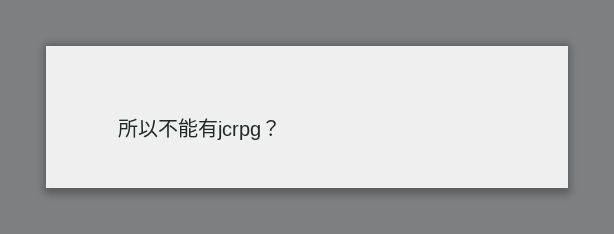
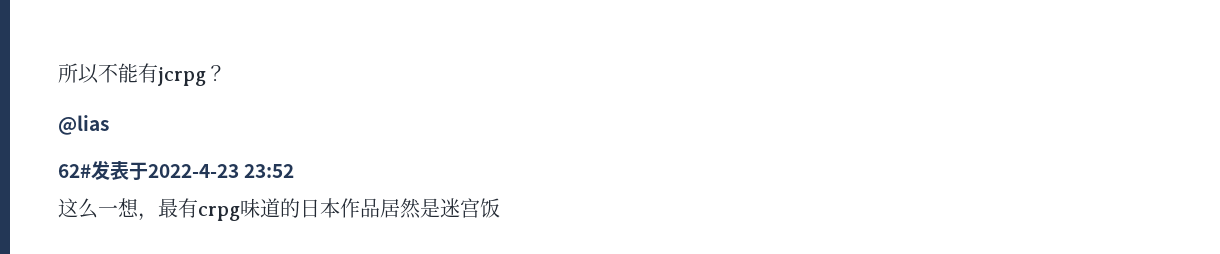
(281, 128) none -> [58,115,109,135] [58,160,295,180] [58,198,500,221] // @lias // 62#发表于2022-4-23 23:52 // 这么一想，最有crpg味道的日本作品居然是迷宫饭

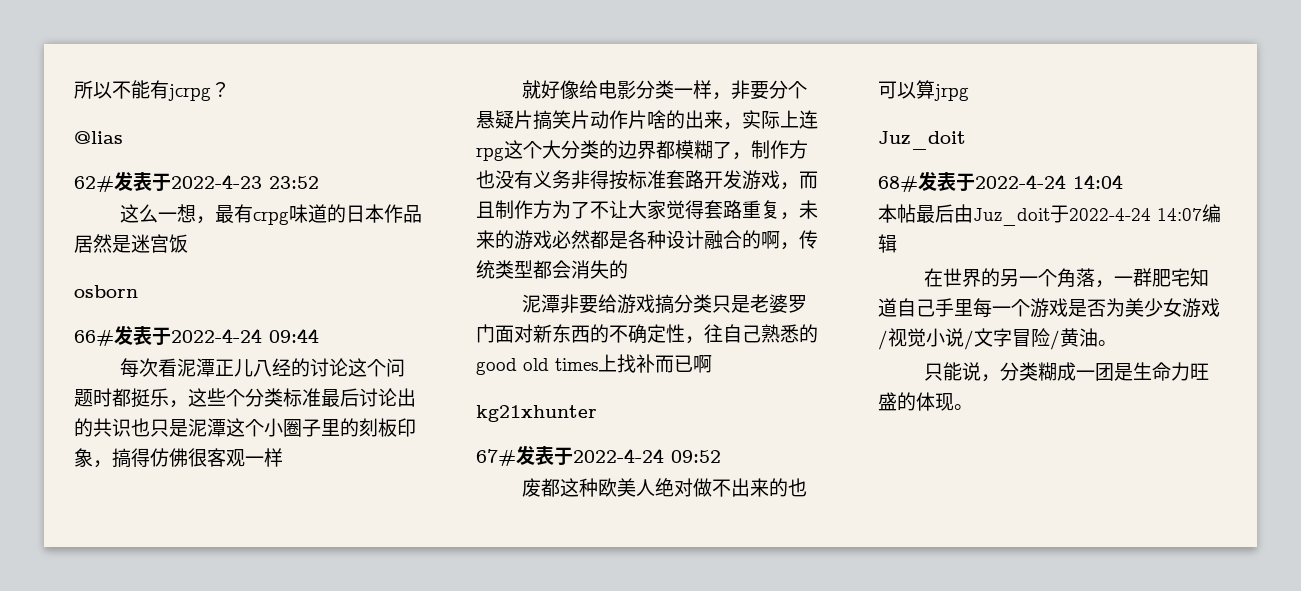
(500, 208) none -> [74,285,138,298] [74,325,319,346] [120,358,406,378] [74,388,416,408] [74,418,416,437] [74,448,283,468] [522,80,808,100] [476,110,818,130] [476,140,808,161] [476,170,818,190] [476,200,818,220] [476,230,818,250] [476,260,628,279] [522,294,808,314] [476,324,818,344] [476,354,712,375] [476,405,597,422] [476,445,721,466] [522,478,808,497] [878,80,969,101] [878,131,966,150] [878,171,1123,192] [878,204,1221,226] [878,234,897,253] [924,268,1210,288] [878,298,1220,318] [878,328,1117,350] [924,362,1210,382] [878,392,973,411] // osborn // 66#发表于2022-4-24 09:44 // 每次看泥潭正儿八经的讨论这个问题时都挺乐，这些个分类标准最后讨论出的共识也只是泥潭这个小圈子里的刻板印象，搞得仿佛很客观一样 // 就好像给电影分类一样，非要分个悬疑片搞笑片动作片啥的出来，实际上连rpg这个大分类的边界都模糊了，制作方也没有义务非得按标准套路开发游戏，而且制作方为了不让大家觉得套路重复，未来的游戏必然都是各种设计融合的啊，传统类型都会消失的 // 泥潭非要给游戏搞分类只是老婆罗门面对新东西的不确定性，往自己熟悉的good old times上找补而已啊 // kg21xhunter // 67#发表于2022-4-24 09:52 // 废都这种欧美人绝对做不出来的也可以算jrpg // Juz_doit // 68#发表于2022-4-24 14:04 // 本帖最后由Juz_doit于2022-4-24 14:07编辑 // 在世界的另一个角落，一群肥宅知道自己手里每一个游戏是否为美少女游戏/视觉小说/文字冒险/黄油。 // 只能说，分类糊成一团是生命力旺盛的体现。

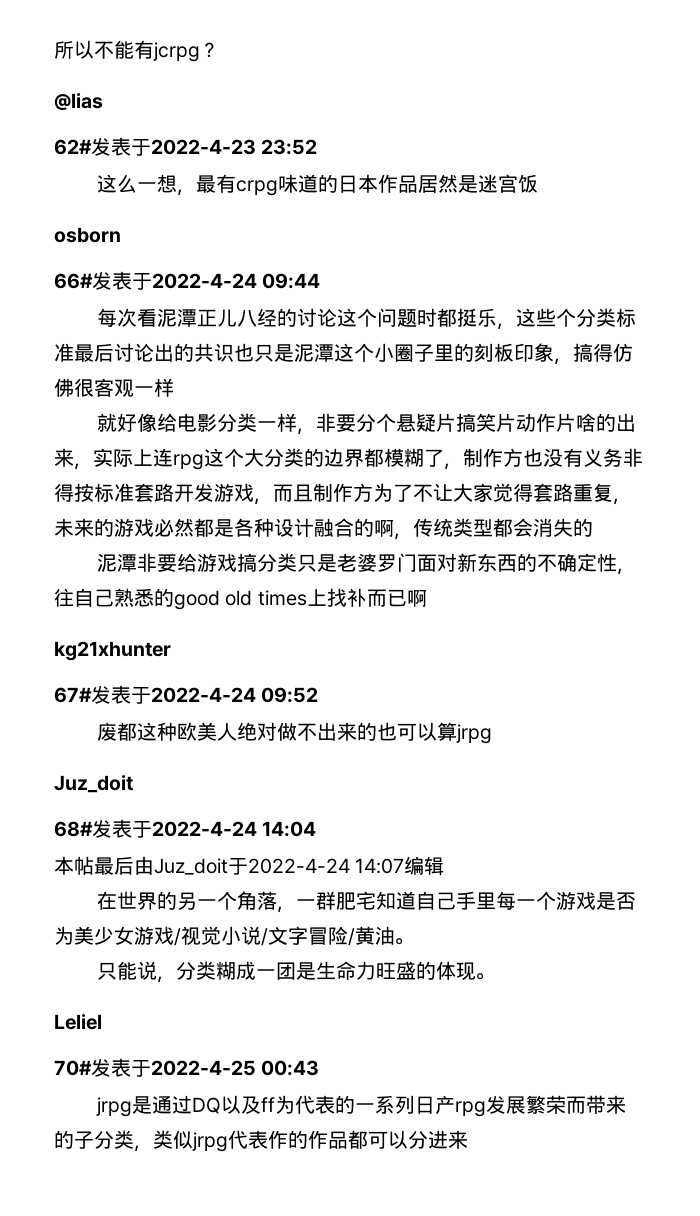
(973, 407) none -> [54,1014,102,1030] [54,1058,320,1077] [96,1095,627,1117] [54,1130,468,1152] // Leliel // 70#发表于2022-4-25 00:43 // jrpg是通过DQ以及ff为代表的一系列日产rpg发展繁荣而带来的子分类，类似jrpg代表作的作品都可以分进来

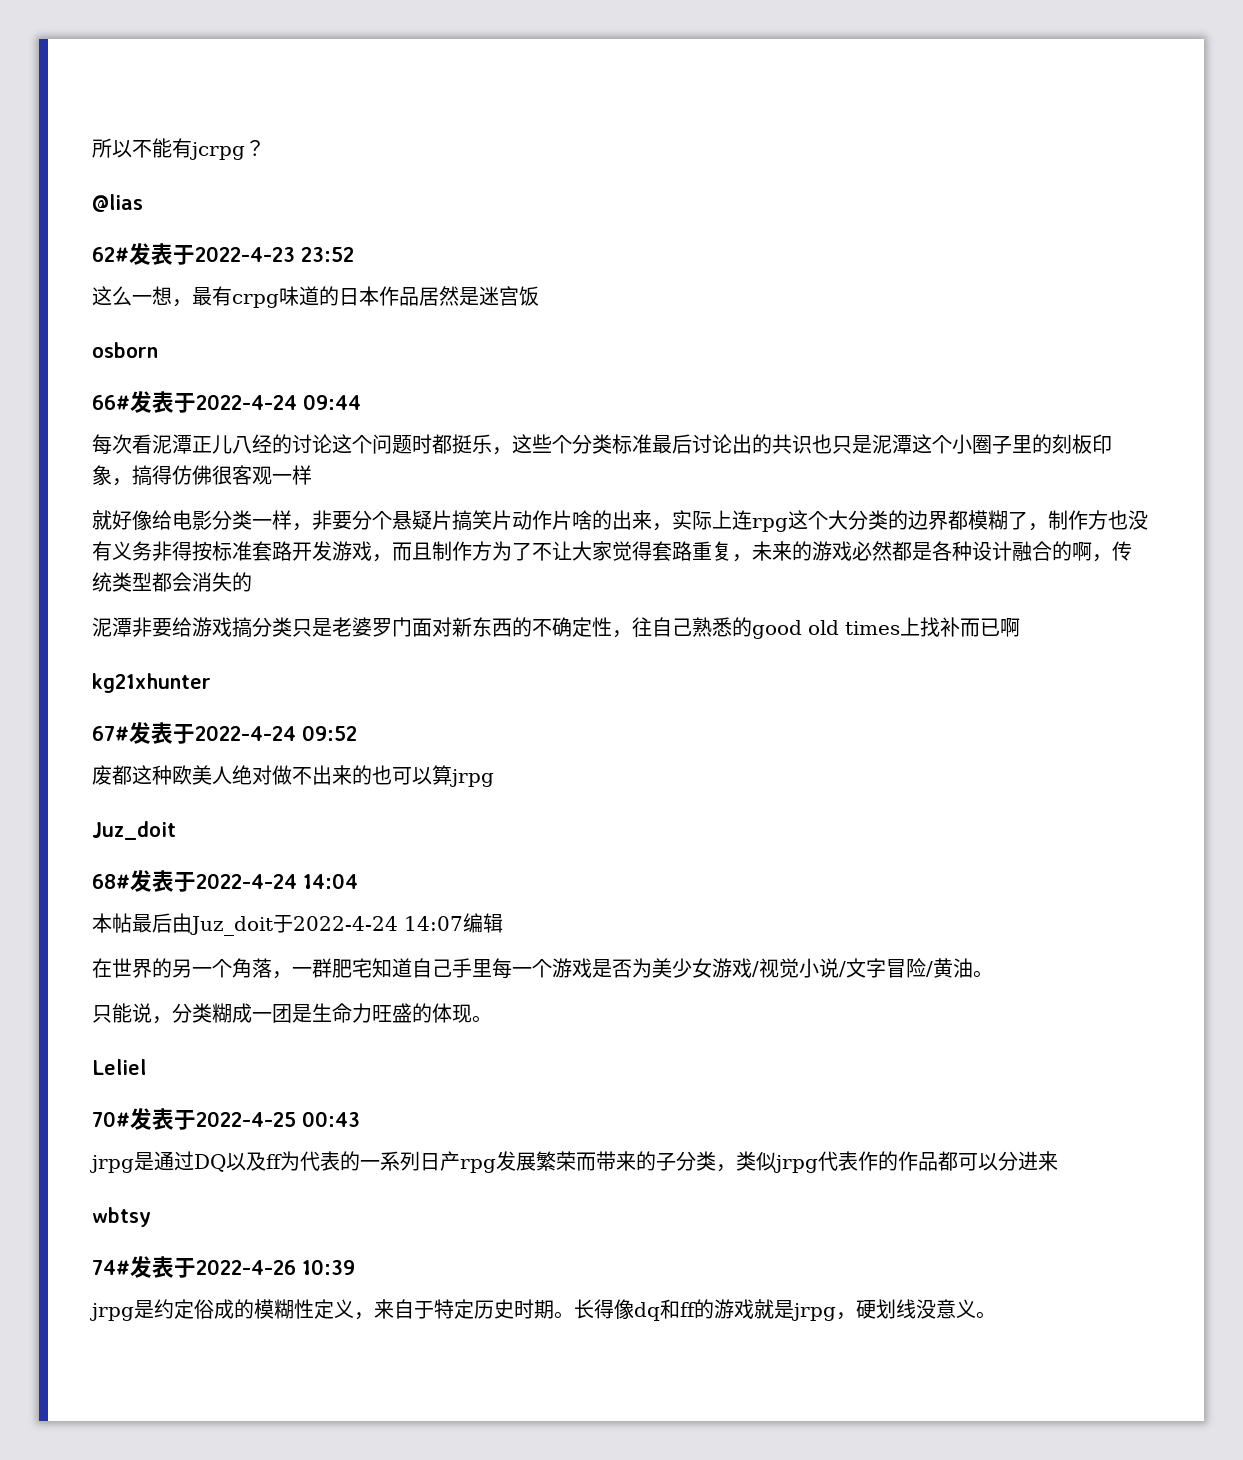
(468, 1139) none -> [92,1207,151,1227] [92,1256,355,1278] [90,1299,996,1321] // wbtsy // 74#发表于2022-4-26 10:39 // jrpg是约定俗成的模糊性定义，来自于特定历史时期。长得像dq和ff的游戏就是jrpg，硬划线没意义。

